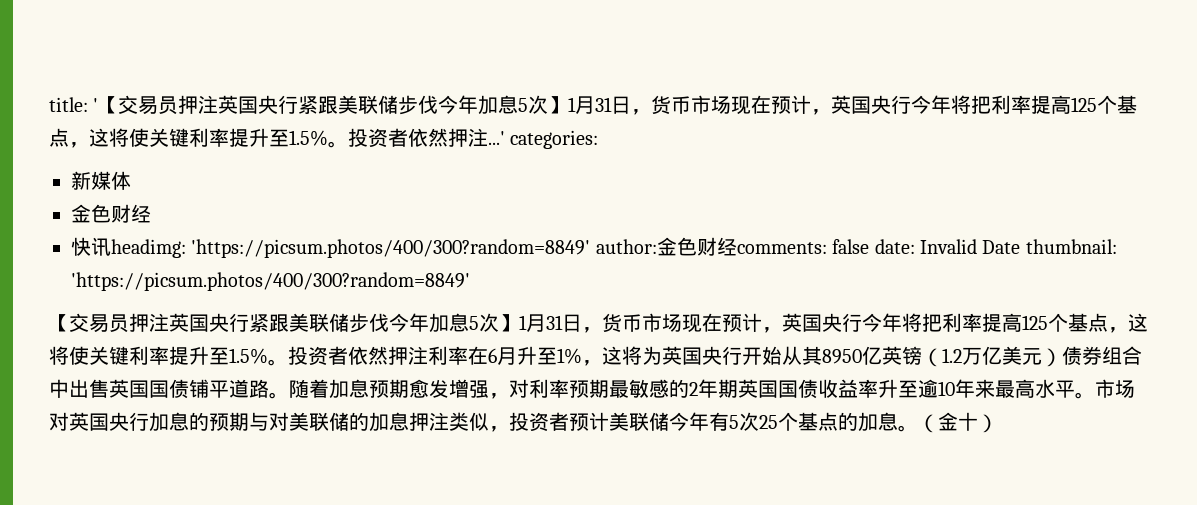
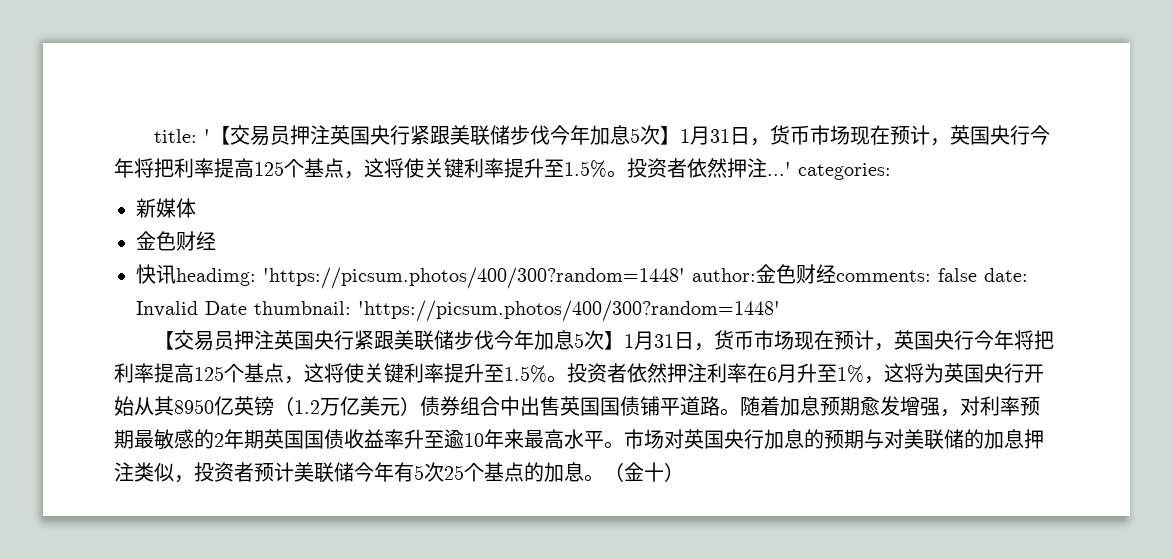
[191,239,591,258] 'https://picsum.photos/400/300?random=8849' -> [263,267,685,289] 'https://picsum.photos/400/300?random=1448'
[71,272,470,291] 'https://picsum.photos/400/300?random=8849' -> [358,300,780,322] 'https://picsum.photos/400/300?random=1448'

